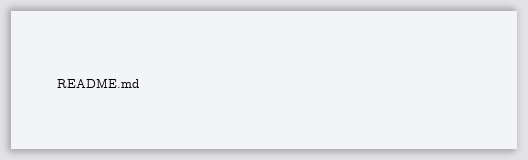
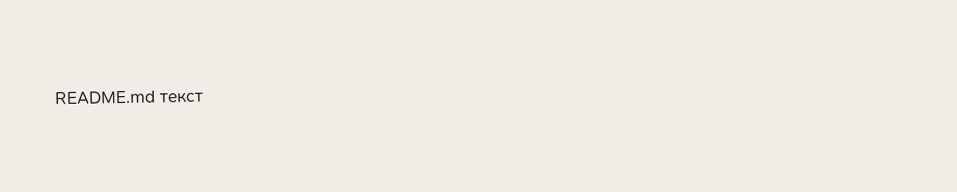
(139, 83) none -> [158,91,204,104] текст

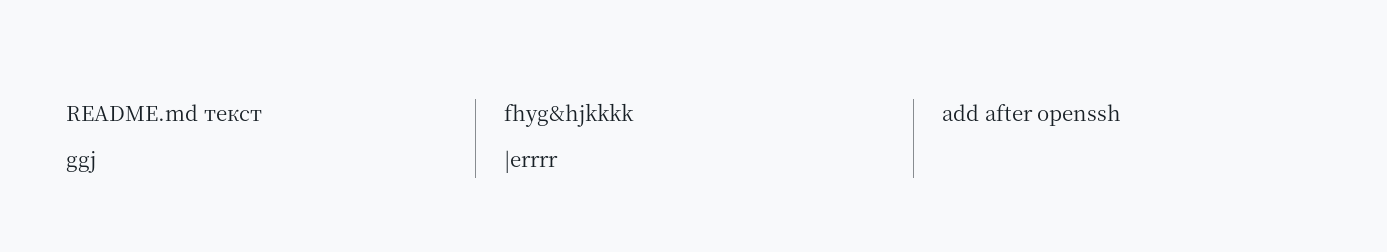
(204, 97) none -> [66,151,96,173] [504,103,634,127] [504,150,558,173] [942,104,1122,126] // ggj // fhyg&hjkkkk // |errrr // add after openssh

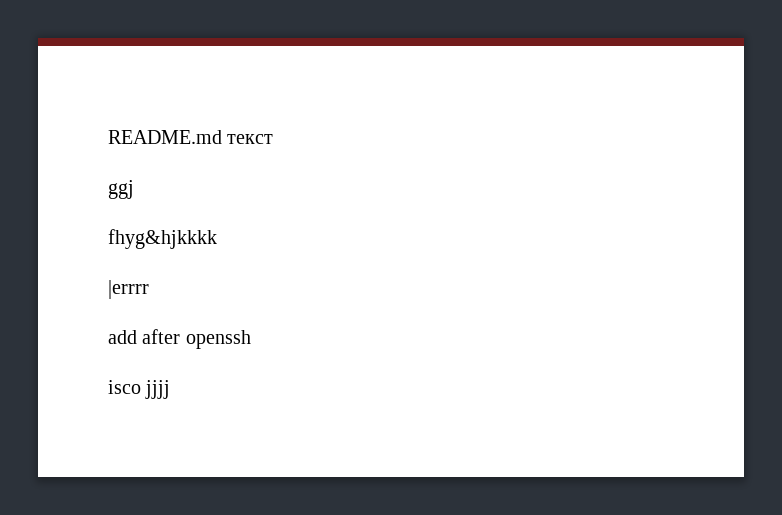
(1122, 115) none -> [108,380,171,399] // isco jjjj

